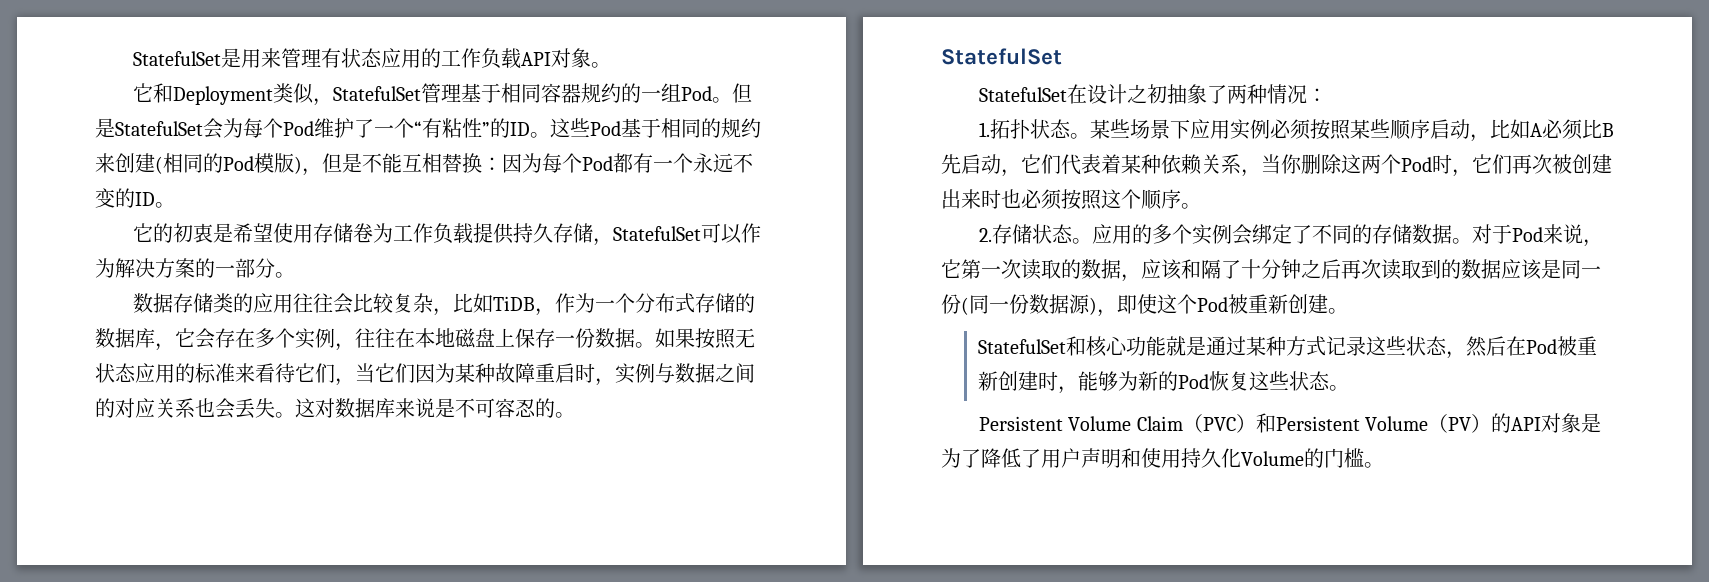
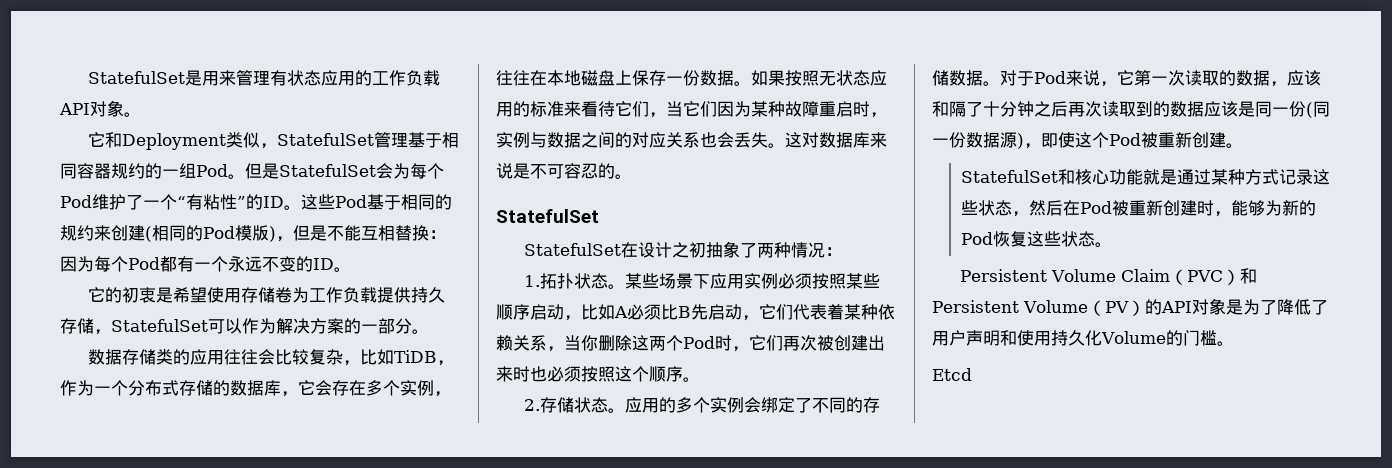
(1384, 465) none -> [932,368,972,381] // Etcd

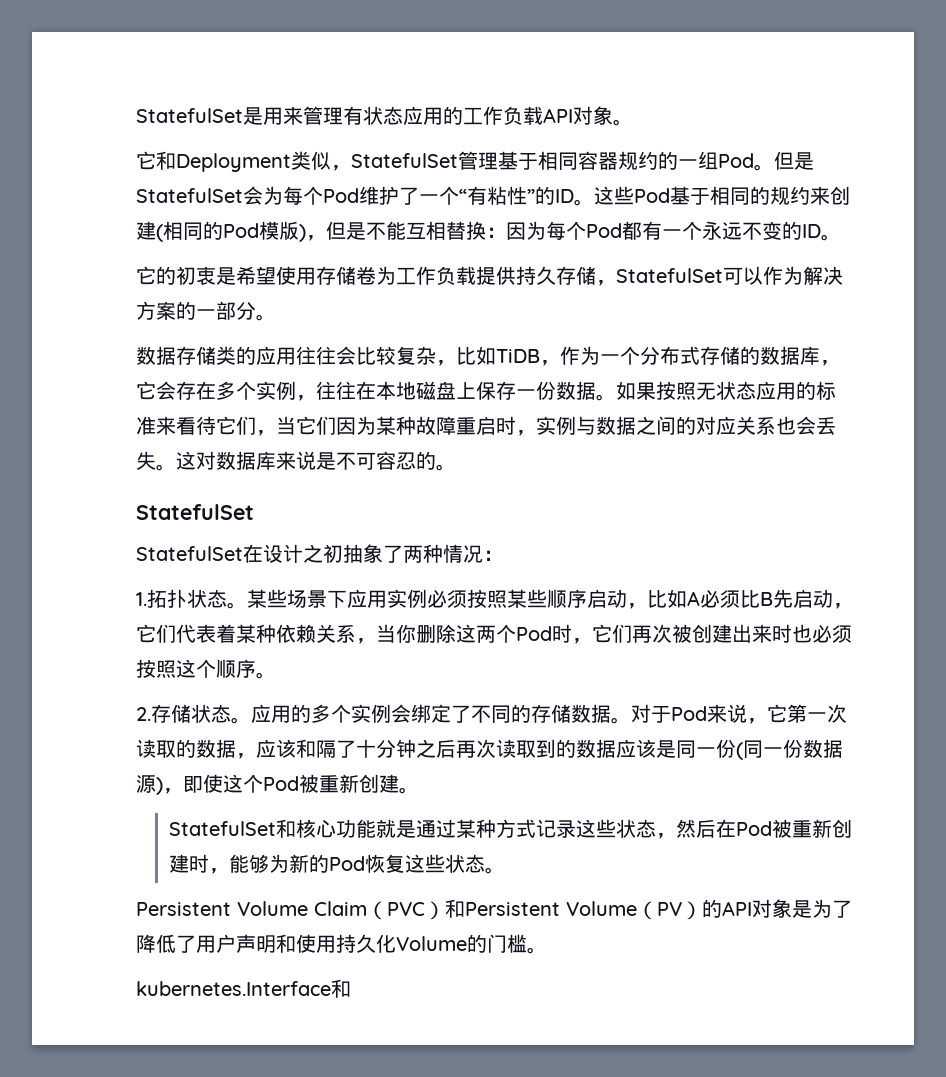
[932,368,972,381] Etcd -> [136,979,351,998] kubernetes.Interface和

